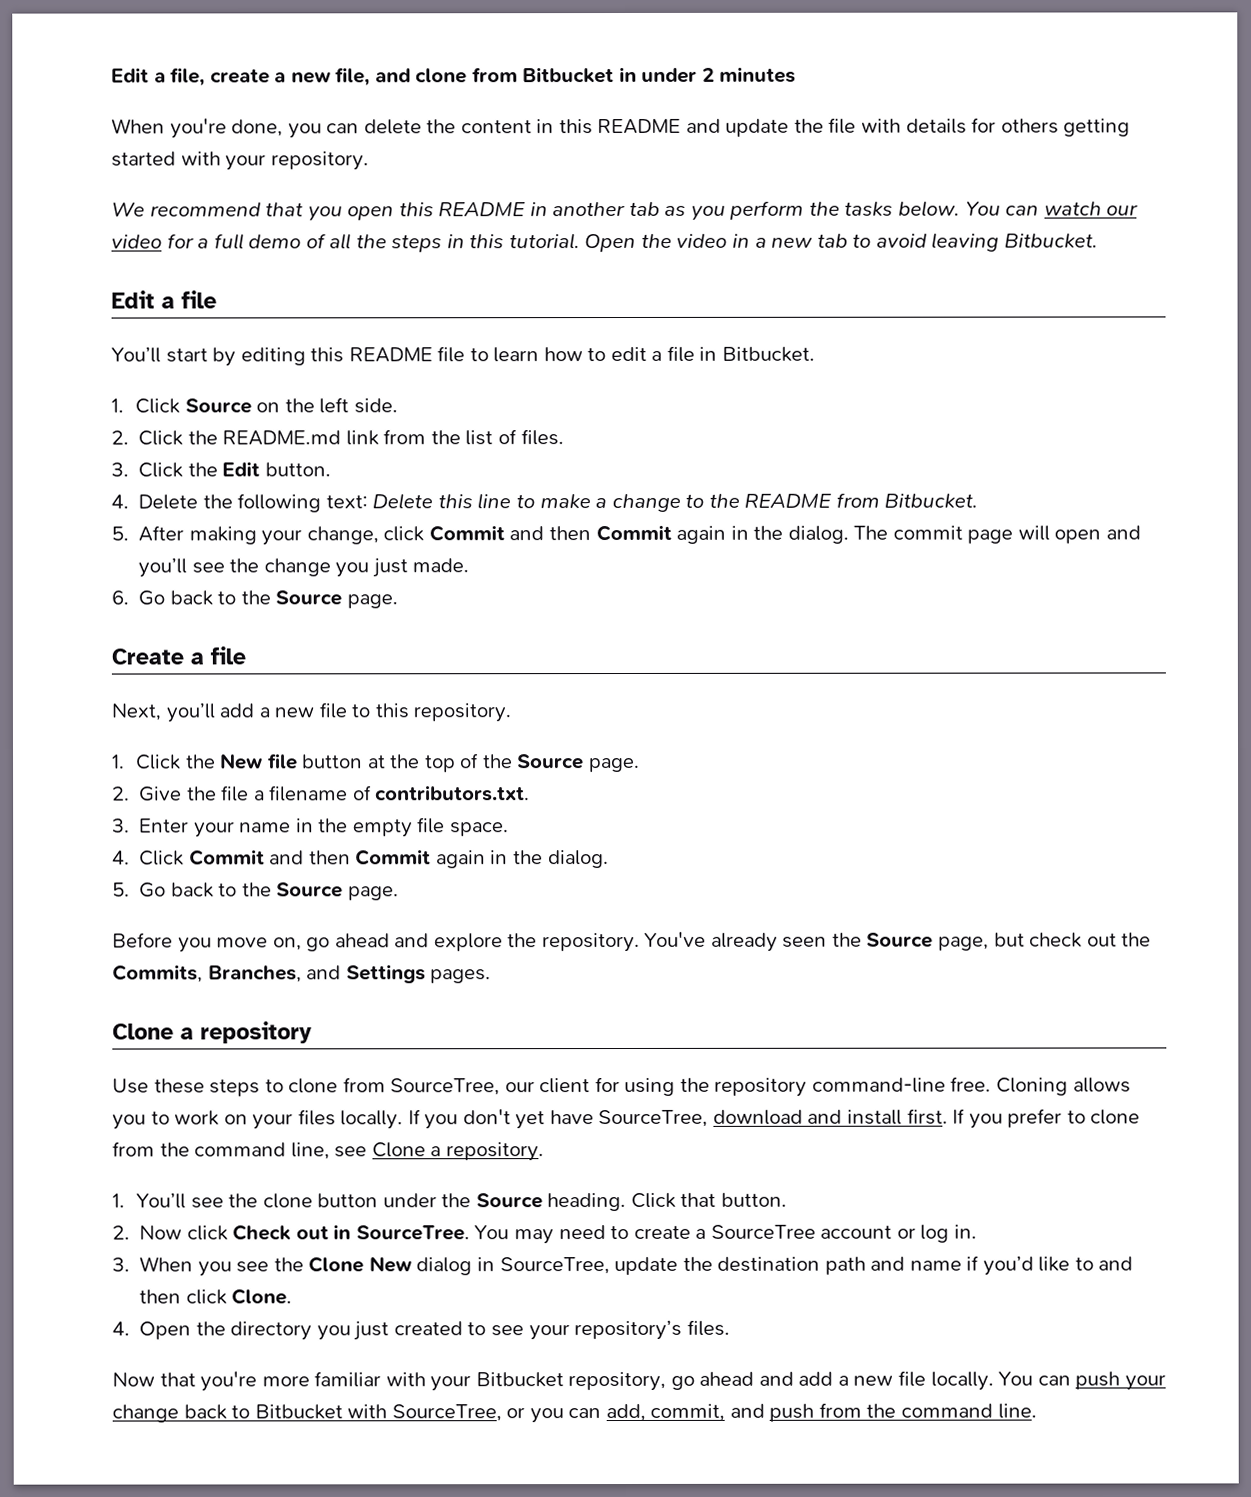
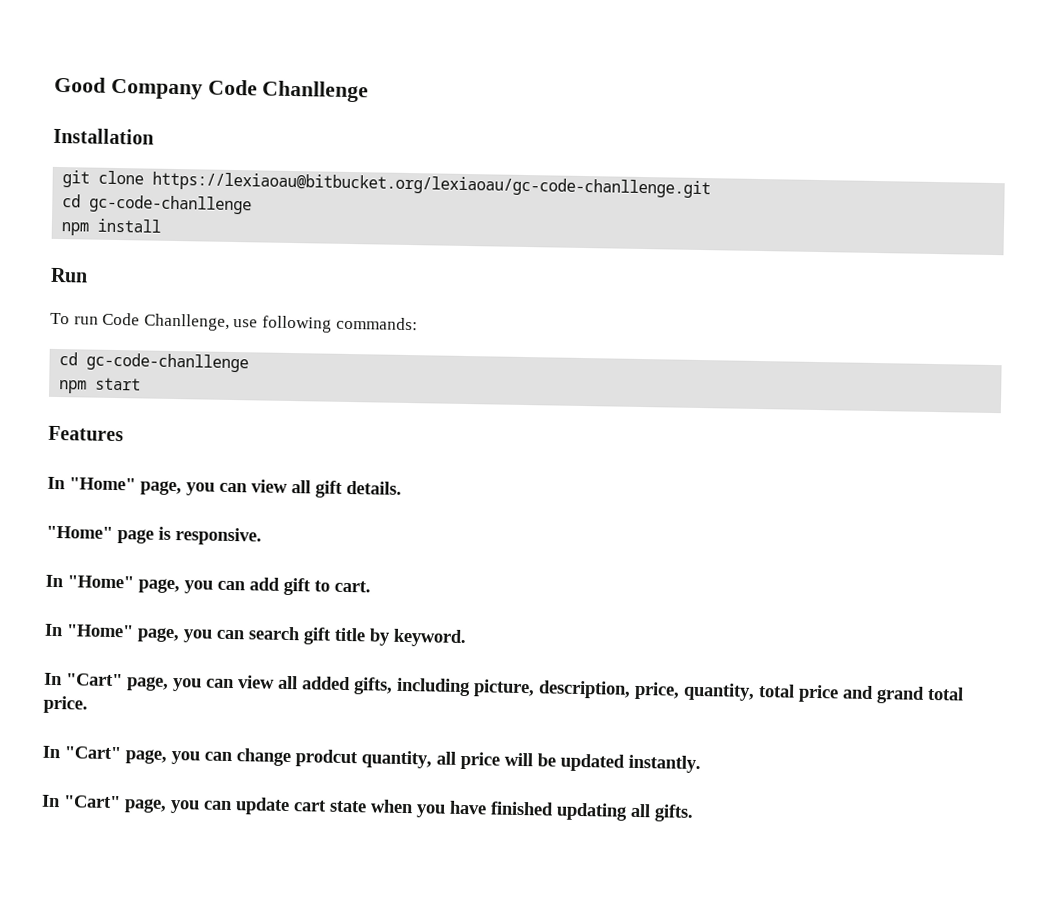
[111,66,797,87] [111,117,1131,139] [111,151,369,171] [111,200,1139,222] [111,232,1098,253] [111,290,217,309] [111,345,816,367] [111,397,398,414] [111,429,564,446] [111,461,331,478] [111,492,979,513] [111,524,1141,546] [138,557,470,578] [111,590,398,609] [111,646,246,665] [111,702,512,723] [112,753,641,773] [112,785,531,802] [112,817,509,838] [112,849,609,869] [112,882,399,901] [112,931,1152,953] [112,964,492,984] [112,1021,312,1044] [112,1076,1131,1097] [112,1108,1141,1130] [112,1141,544,1162] [112,1192,788,1212] [112,1224,977,1245] [112,1255,1134,1277] [139,1288,293,1305] [112,1319,730,1341] [112,1370,1166,1392] [112,1402,1037,1424] Edit a file, create a new file, and clone from Bitbucket in under 2 minutes // When you're done, you can delete the content in this README and update the file with details for others getting started with your repository. // We recommend that you open this README in another tab as you perform the tasks below. You can watch our video for a full demo of all the steps in this tutorial. Open the video in a new tab to avoid leaving Bitbucket. // Edit a file // You’ll start by editing this README file to learn how to edit a file in Bitbucket. // 1. Click Source on the left side. // 2. Click the README.md link from the list of files. // 3. Click the Edit button. // 4. Delete the following text: Delete this line to make a change to the README from Bitbucket. // 5. After making your change, click Commit and then Commit again in the dialog. The commit page will open and you’ll see the change you just made. // 6. Go back to the Source page. // Create a file // Next, you’ll add a new file to this repository. // 1. Click the New file button at the top of the Source page. // 2. Give the file a filename of contributors.txt. // 3. Enter your name in the empty file space. // 4. Click Commit and then Commit again in the dialog. // 5. Go back to the Source page. // Before you move on, go ahead and explore the repository. You've already seen the Source page, but check out the Commits, Branches, and Settings pages. // Clone a repository // Use these steps to clone from SourceTree, our client for using the repository command-line free. Cloning allows you to work on your files locally. If you don't yet have SourceTree, download and install first. If you prefer to clone from the command line, see Clone a repository. // 1. You’ll see the clone button under the Source heading. Click that button. // 2. Now click Check out in SourceTree. You may need to create a SourceTree account or log in. // 3. When you see the Clone New dialog in SourceTree, update the destination path and name if you’d like to and then click Clone. // 4. Open the directory you just created to see your repository’s files. // Now that you're more familiar with your Bitbucket repository, go ahead and add a new file locally. You can push your change back to Bitbucket with SourceTree, or you can add, commit, and push from the command line. -> [54,76,370,103] [53,127,154,145] [62,170,712,199] [62,194,253,215] [61,218,163,236] [50,267,88,283] [50,312,418,333] [59,352,250,373] [59,377,142,394] [48,425,124,442] [47,476,402,498] [46,525,262,546] [45,574,371,596] [44,623,467,648] [44,672,964,704] [43,695,88,714] [42,745,701,774] [41,794,694,822] Good Company Code Chanllenge // Installation // git clone https://lexiaoau@bitbucket.org/lexiaoau/gc-code-chanllenge.git // cd gc-code-chanllenge // npm install // Run // To run Code Chanllenge, use following commands: // cd gc-code-chanllenge // npm start // Features // In "Home" page, you can view all gift details. // "Home" page is responsive. // In "Home" page, you can add gift to cart. // In "Home" page, you can search gift title by keyword. // In "Cart" page, you can view all added gifts, including picture, description, price, quantity, total price and grand total price. // In "Cart" page, you can change prodcut quantity, all price will be updated instantly. // In "Cart" page, you can update cart state when you have finished updating all gifts.

